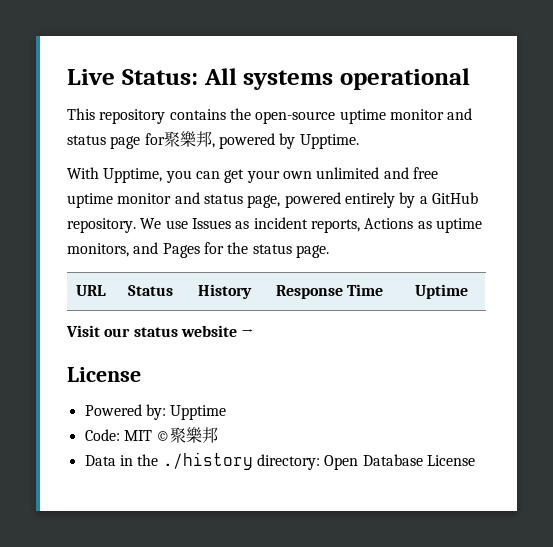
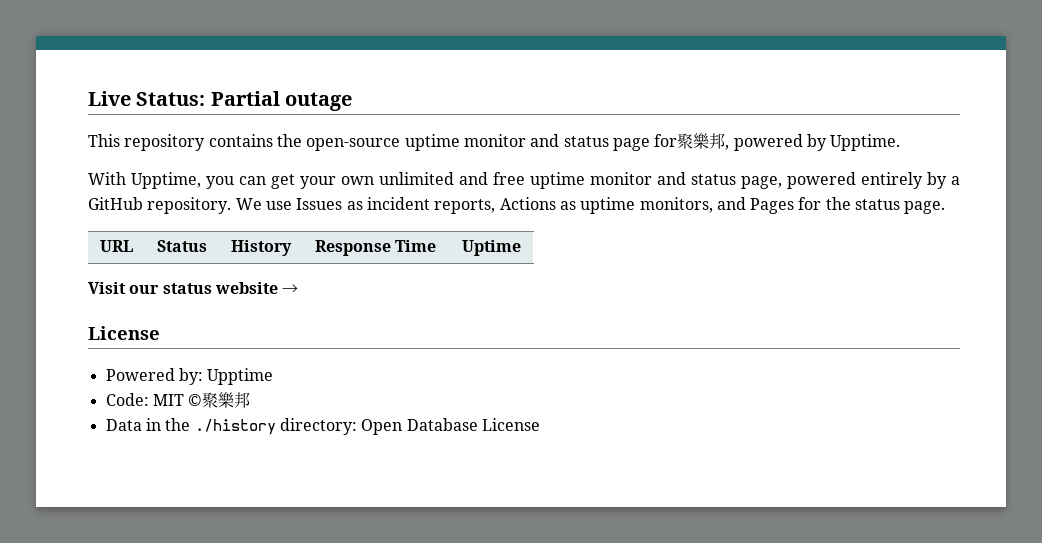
[203,68,470,90] All systems operational -> [210,91,353,111] Partial outage

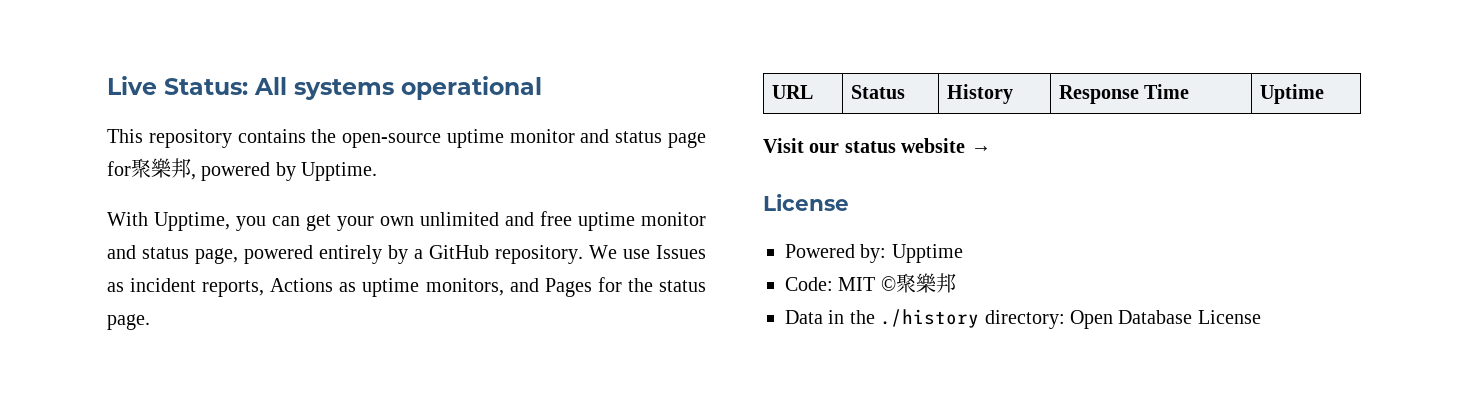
[210,91,353,111] Partial outage -> [254,76,542,100] All systems operational

